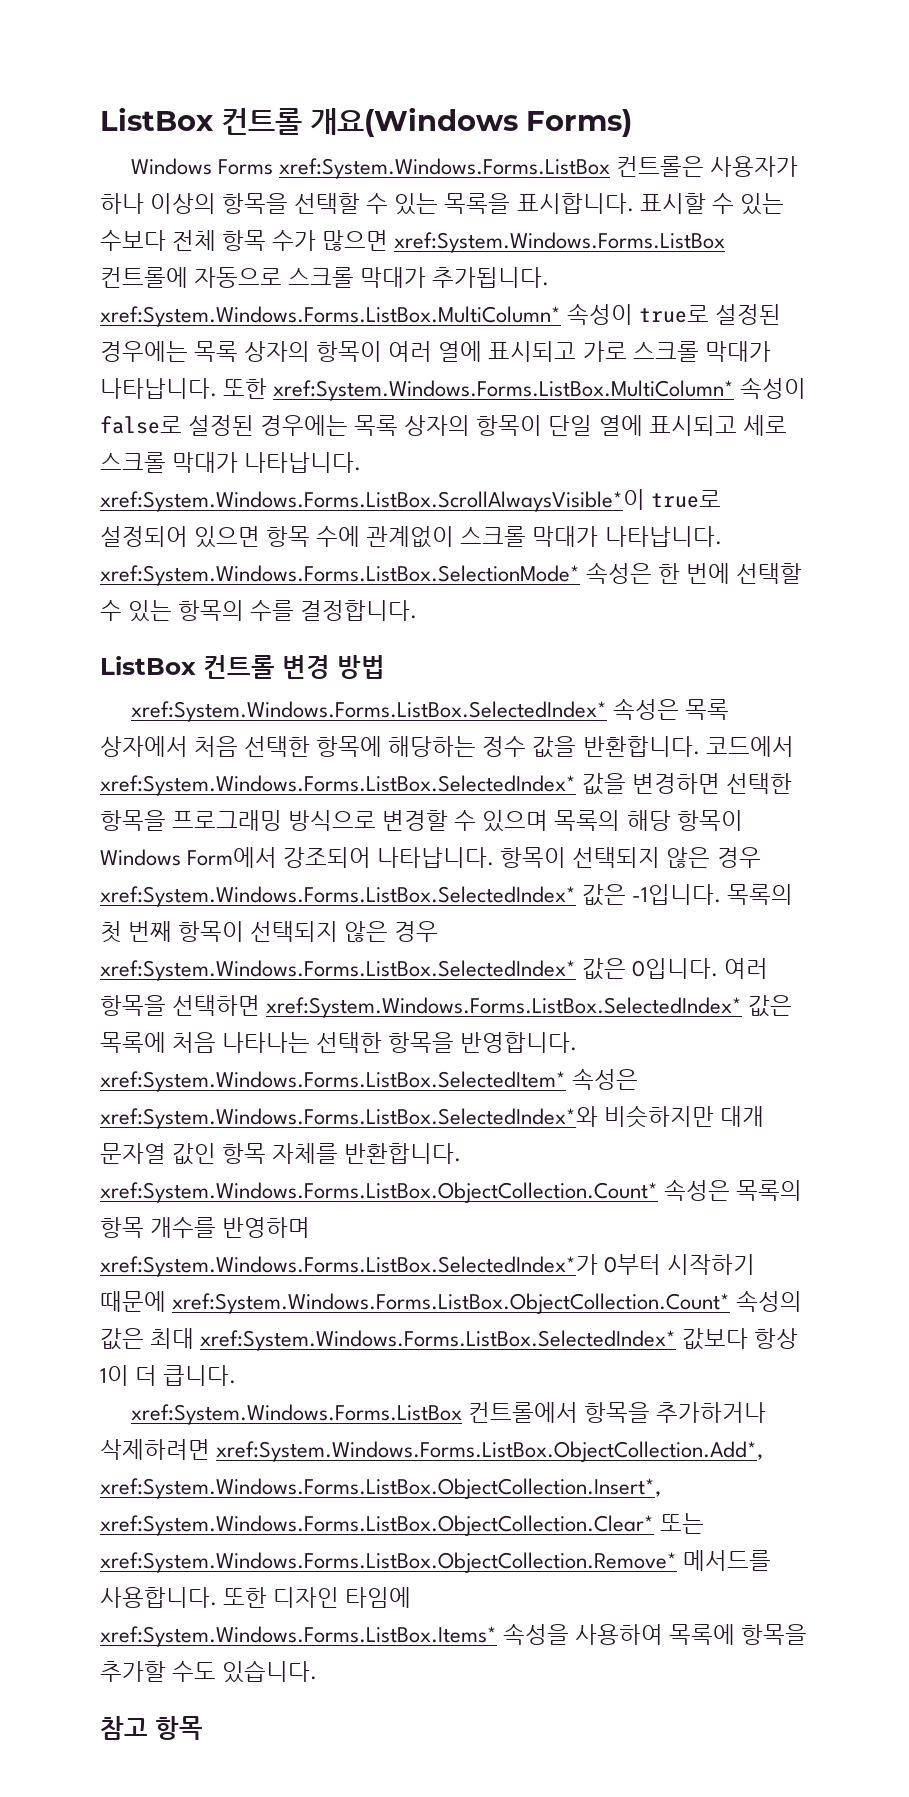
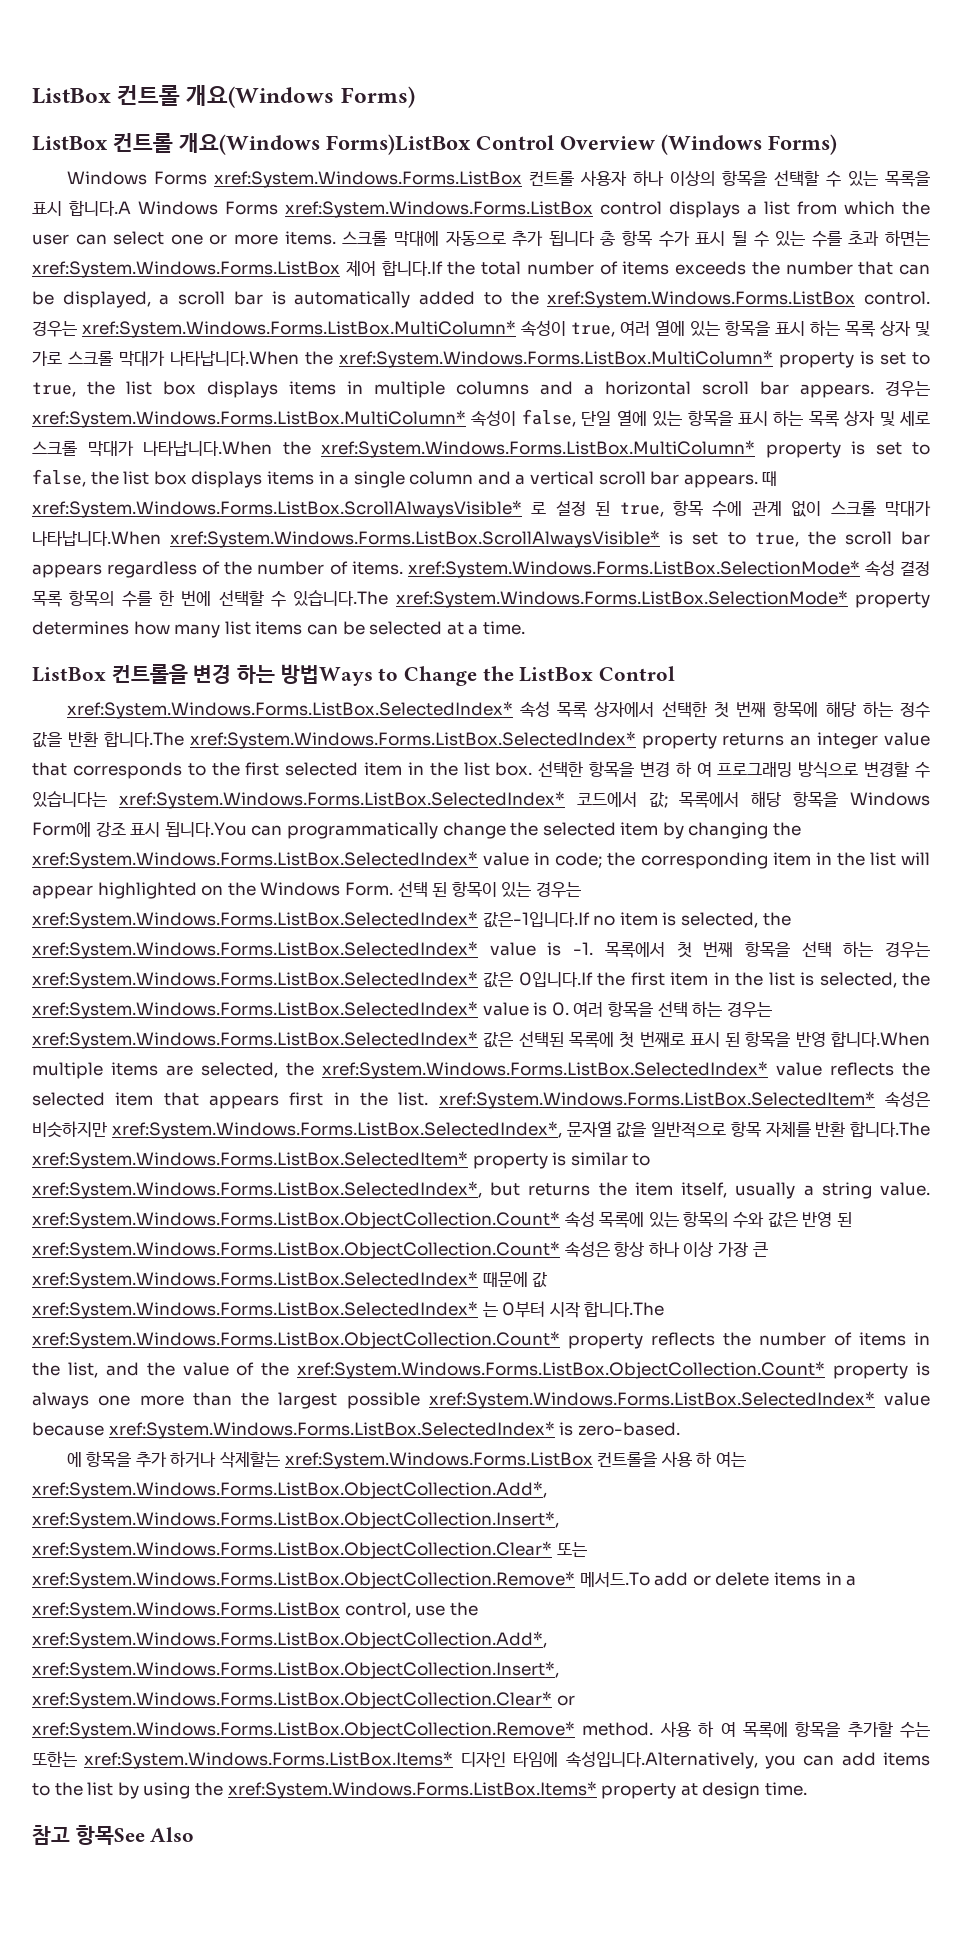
[131,156,799,179] // Windows Forms xref:System.Windows.Forms.ListBox 컨트롤은 사용자가 -> [32,133,837,155] [66,170,627,188] // ListBox 컨트롤 개요(Windows Forms)ListBox Control Overview (Windows Forms) // Windows Forms xref:System.Windows.Forms.ListBox 컨트롤 사용자
[516,193,784,215] [100,230,726,253] [100,267,550,288] [100,303,782,327] [100,341,771,362] [100,377,807,401] [100,415,787,436] [100,452,362,473] [100,489,722,512] [100,526,722,548] [100,562,803,586] [100,600,418,622] [100,655,385,679] [131,698,680,722] 표시합니다. 표시할 수 있는 수보다 전체 항목 수가 많으면 xref:System.Windows.Forms.ListBox 컨트롤에 자동으로 스크롤 막대가 추가됩니다. xref:System.Windows.Forms.ListBox.MultiColumn* 속성이 true로 설정된 경우에는 목록 상자의 항목이 여러 열에 표시되고 가로 스크롤 막대가 나타납니다. 또한 xref:System.Windows.Forms.ListBox.MultiColumn* 속성이 false로 설정된 경우에는 목록 상자의 항목이 단일 열에 표시되고 세로 스크롤 막대가 나타납니다. xref:System.Windows.Forms.ListBox.ScrollAlwaysVisible*이 true로 설정되어 있으면 항목 수에 관계없이 스크롤 막대가 나타납니다. xref:System.Windows.Forms.ListBox.SelectionMode* 속성은 한 번에 선택할 수 있는 항목의 수를 결정합니다. // ListBox 컨트롤 변경 방법 // xref:System.Windows.Forms.ListBox.SelectedIndex* 속성은 -> [32,200,930,218] [32,230,930,247] [32,260,930,278] [32,291,930,308] [32,320,930,338] [32,350,930,368] [32,381,930,398] [32,409,930,428] [32,440,930,458] [32,469,778,488] [32,500,931,518] [32,530,930,548] [32,560,930,578] [32,590,931,608] [32,621,525,638] [32,664,676,686] [66,701,550,719] 표시 합니다.A Windows Forms xref:System.Windows.Forms.ListBox control displays a list from which the user can select one or more items. 스크롤 막대에 자동으로 추가 됩니다 총 항목 수가 표시 될 수 있는 수를 초과 하면는 xref:System.Windows.Forms.ListBox 제어 합니다.If the total number of items exceeds the number that can be displayed, a scroll bar is automatically added to the xref:System.Windows.Forms.ListBox control. 경우는 xref:System.Windows.Forms.ListBox.MultiColumn* 속성이 true, 여러 열에 있는 항목을 표시 하는 목록 상자 및 가로 스크롤 막대가 나타납니다.When the xref:System.Windows.Forms.ListBox.MultiColumn* property is set to true, the list box displays items in multiple columns and a horizontal scroll bar appears. 경우는 xref:System.Windows.Forms.ListBox.MultiColumn* 속성이 false, 단일 열에 있는 항목을 표시 하는 목록 상자 및 세로 스크롤 막대가 나타납니다.When the xref:System.Windows.Forms.ListBox.MultiColumn* property is set to false, the list box displays items in a single column and a vertical scroll bar appears. 때 xref:System.Windows.Forms.ListBox.ScrollAlwaysVisible* 로 설정 된 true, 항목 수에 관계 없이 스크롤 막대가 나타납니다.When xref:System.Windows.Forms.ListBox.ScrollAlwaysVisible* is set to true, the scroll bar appears regardless of the number of items. xref:System.Windows.Forms.ListBox.SelectionMode* 속성 결정 목록 항목의 수를 한 번에 선택할 수 있습니다.The xref:System.Windows.Forms.ListBox.SelectionMode* property determines how many list items can be selected at a time. // ListBox 컨트롤을 변경 하는 방법Ways to Change the ListBox Control // xref:System.Windows.Forms.ListBox.SelectedIndex* 속성
[194,736,794,758] [100,773,793,796] [100,810,743,832] [100,847,761,868] [100,884,794,907] [100,921,439,943] [100,958,769,981] [100,995,793,1018] [100,1032,578,1053] [100,1068,639,1092] [100,1105,765,1129] [100,1143,462,1165] [100,1179,803,1203] [100,1217,311,1238] [100,1254,756,1277] [100,1290,803,1314] [100,1328,799,1351] [100,1365,237,1386] [131,1402,767,1425] [100,1439,210,1460] 처음 선택한 항목에 해당하는 정수 값을 반환합니다. 코드에서 xref:System.Windows.Forms.ListBox.SelectedIndex* 값을 변경하면 선택한 항목을 프로그래밍 방식으로 변경할 수 있으며 목록의 해당 항목이 Windows Form에서 강조되어 나타납니다. 항목이 선택되지 않은 경우 xref:System.Windows.Forms.ListBox.SelectedIndex* 값은 -1입니다. 목록의 첫 번째 항목이 선택되지 않은 경우 xref:System.Windows.Forms.ListBox.SelectedIndex* 값은 0입니다. 여러 항목을 선택하면 xref:System.Windows.Forms.ListBox.SelectedIndex* 값은 목록에 처음 나타나는 선택한 항목을 반영합니다. xref:System.Windows.Forms.ListBox.SelectedItem* 속성은 xref:System.Windows.Forms.ListBox.SelectedIndex*와 비슷하지만 대개 문자열 값인 항목 자체를 반환합니다. xref:System.Windows.Forms.ListBox.ObjectCollection.Count* 속성은 목록의 항목 개수를 반영하며 xref:System.Windows.Forms.ListBox.SelectedIndex*가 0부터 시작하기 때문에 xref:System.Windows.Forms.ListBox.ObjectCollection.Count* 속성의 값은 최대 xref:System.Windows.Forms.ListBox.SelectedIndex* 값보다 항상 1이 더 큽니다. // xref:System.Windows.Forms.ListBox 컨트롤에서 항목을 추가하거나 삭제하려면 -> [661,701,931,718] [32,731,930,749] [32,761,931,779] [32,791,931,809] [32,822,802,839] [32,851,931,869] [32,881,581,899] [32,911,791,929] [32,941,931,959] [32,971,931,989] [32,1001,772,1019] [32,1031,930,1049] [32,1061,930,1079] [32,1091,930,1109] [32,1121,930,1139] [32,1151,651,1169] [32,1181,930,1199] [32,1211,852,1229] [32,1241,768,1259] [32,1271,548,1289] [32,1301,665,1319] [32,1331,930,1349] [32,1361,930,1379] [32,1391,930,1409] [32,1421,680,1439] [66,1451,746,1469] 선택한 첫 번째 항목에 해당 하는 정수 값을 반환 합니다.The xref:System.Windows.Forms.ListBox.SelectedIndex* property returns an integer value that corresponds to the first selected item in the list box. 선택한 항목을 변경 하 여 프로그래밍 방식으로 변경할 수 있습니다는 xref:System.Windows.Forms.ListBox.SelectedIndex* 코드에서 값; 목록에서 해당 항목을 Windows Form에 강조 표시 됩니다.You can programmatically change the selected item by changing the xref:System.Windows.Forms.ListBox.SelectedIndex* value in code; the corresponding item in the list will appear highlighted on the Windows Form. 선택 된 항목이 있는 경우는 xref:System.Windows.Forms.ListBox.SelectedIndex* 값은-1입니다.If no item is selected, the xref:System.Windows.Forms.ListBox.SelectedIndex* value is -1. 목록에서 첫 번째 항목을 선택 하는 경우는 xref:System.Windows.Forms.ListBox.SelectedIndex* 값은 0입니다.If the first item in the list is selected, the xref:System.Windows.Forms.ListBox.SelectedIndex* value is 0. 여러 항목을 선택 하는 경우는 xref:System.Windows.Forms.ListBox.SelectedIndex* 값은 선택된 목록에 첫 번째로 표시 된 항목을 반영 합니다.When multiple items are selected, the xref:System.Windows.Forms.ListBox.SelectedIndex* value reflects the selected item that appears first in the list. xref:System.Windows.Forms.ListBox.SelectedItem* 속성은 비슷하지만 xref:System.Windows.Forms.ListBox.SelectedIndex*, 문자열 값을 일반적으로 항목 자체를 반환 합니다.The xref:System.Windows.Forms.ListBox.SelectedItem* property is similar to xref:System.Windows.Forms.ListBox.SelectedIndex*, but returns the item itself, usually a string value. xref:System.Windows.Forms.ListBox.ObjectCollection.Count* 속성 목록에 있는 항목의 수와 값은 반영 된 xref:System.Windows.Forms.ListBox.ObjectCollection.Count* 속성은 항상 하나 이상 가장 큰 xref:System.Windows.Forms.ListBox.SelectedIndex* 때문에 값 xref:System.Windows.Forms.ListBox.SelectedIndex* 는 0부터 시작 합니다.The xref:System.Windows.Forms.ListBox.ObjectCollection.Count* property reflects the number of items in the list, and the value of the xref:System.Windows.Forms.ListBox.ObjectCollection.Count* property is always one more than the largest possible xref:System.Windows.Forms.ListBox.SelectedIndex* value because xref:System.Windows.Forms.ListBox.SelectedIndex* is zero-based. // 에 항목을 추가 하거나 삭제할는 xref:System.Windows.Forms.ListBox 컨트롤을 사용 하 여는
[683,1550,772,1571] [100,1587,412,1608] [100,1623,808,1647] [100,1660,318,1683] 메서드를 사용합니다. 또한 디자인 타임에 xref:System.Windows.Forms.ListBox.Items* 속성을 사용하여 목록에 항목을 추가할 수도 있습니다. -> [579,1572,857,1587] [32,1602,478,1619] [32,1631,547,1649] [32,1661,559,1679] [32,1691,575,1709] [32,1721,930,1739] [32,1751,930,1769] [32,1781,807,1799] 메서드.To add or delete items in a xref:System.Windows.Forms.ListBox control, use the xref:System.Windows.Forms.ListBox.ObjectCollection.Add*, xref:System.Windows.Forms.ListBox.ObjectCollection.Insert*, xref:System.Windows.Forms.ListBox.ObjectCollection.Clear* or xref:System.Windows.Forms.ListBox.ObjectCollection.Remove* method. 사용 하 여 목록에 항목을 추가할 수는 또한는 xref:System.Windows.Forms.ListBox.Items* 디자인 타임에 속성입니다.Alternatively, you can add items to the list by using the xref:System.Windows.Forms.ListBox.Items* property at design time.
[155,1716,203,1740] 항목 -> [75,1825,195,1845] 항목See Also

